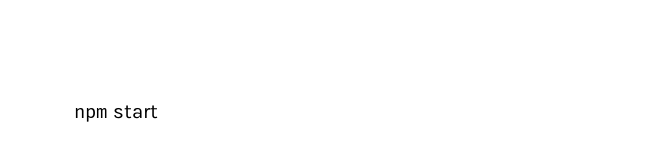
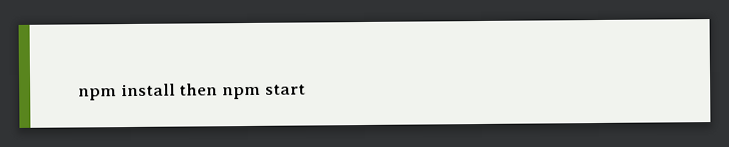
[74,108,107,122] npm -> [78,83,262,101] npm install then npm

